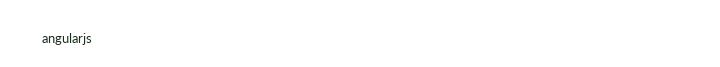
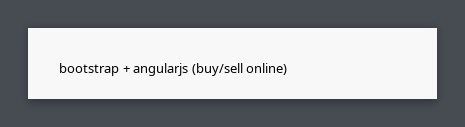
[42,33,92,45] angularjs -> [59,63,288,76] bootstrap + angularjs (buy/sell online)

